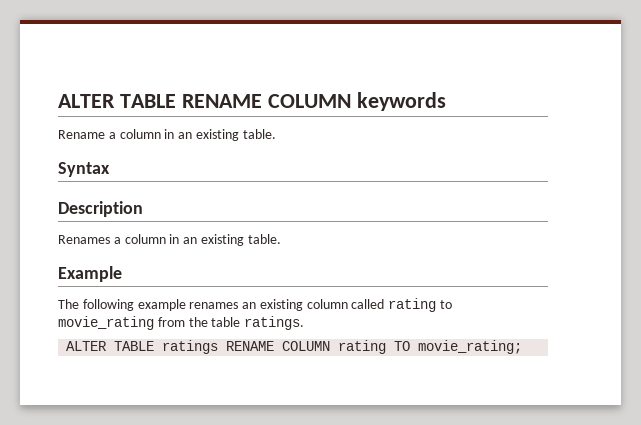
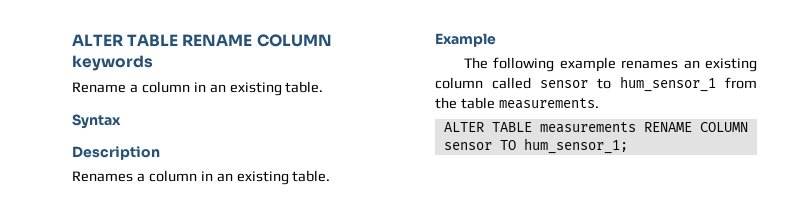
[388,298,453,312] [58,316,154,330] rating to movie_rating -> [540,76,716,92] sensor to hum_sensor_1
[244,316,305,330] [66,340,523,354] ratings. // ALTER TABLE ratings RENAME COLUMN rating TO movie_rating; -> [498,98,599,109] [443,122,748,133] [443,138,628,154] measurements. // ALTER TABLE measurements RENAME COLUMN sensor TO hum_sensor_1;

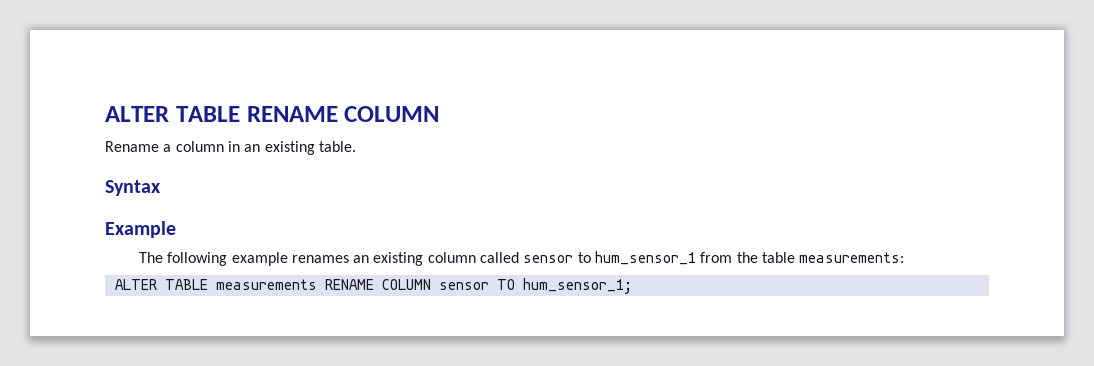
[72,55,153,71] keywords -> (440, 114) none
[72,146,160,160] [72,170,331,185] // Description // Renames a column in an existing table. -> (161, 188) none
[498,98,599,109] measurements. -> [799,252,905,263] measurements:

